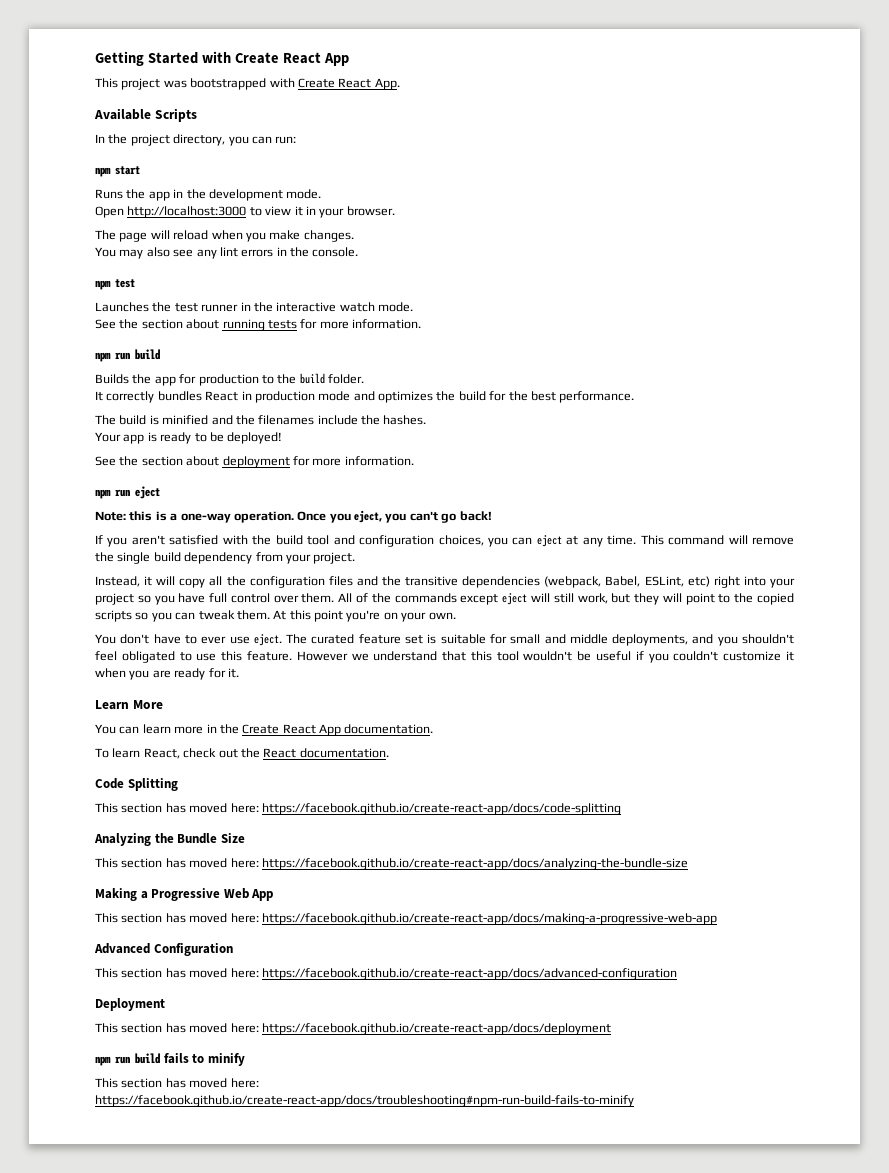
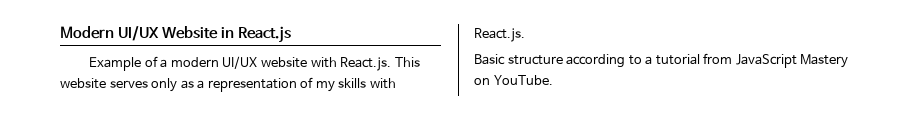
[95,51,349,66] [95,78,400,90] [94,108,197,122] [95,134,297,146] [95,166,140,177] [95,189,322,201] [95,206,395,218] [95,230,354,242] [95,247,359,259] [95,279,135,290] [95,302,413,312] [95,319,421,331] [95,349,160,362] [95,373,364,386] [95,391,635,403] [95,415,427,425] [95,432,283,444] [95,456,414,468] [95,486,160,499] [95,510,492,523] [95,535,795,547] [95,552,356,564] [95,576,795,588] [95,593,794,605] [95,610,456,622] [95,634,794,646] [95,651,794,663] [95,668,239,680] [95,700,163,710] [95,724,434,736] [95,748,389,759] [95,778,178,791] [95,803,621,815] [94,833,245,846] [95,858,688,870] [95,888,274,901] [95,913,717,925] [94,943,233,956] [95,968,677,980] [95,998,165,1011] [95,1023,611,1035] [95,1053,245,1066] [95,1078,259,1088] [95,1095,634,1107] Getting Started with Create React App // This project was bootstrapped with Create React App. // Available Scripts // In the project directory, you can run: // npm start // Runs the app in the development mode. // Open http://localhost:3000 to view it in your browser. // The page will reload when you make changes. // You may also see any lint errors in the console. // npm test // Launches the test runner in the interactive watch mode. // See the section about running tests for more information. // npm run build // Builds the app for production to the build folder. // It correctly bundles React in production mode and optimizes the build for the best performance. // The build is minified and the filenames include the hashes. // Your app is ready to be deployed! // See the section about deployment for more information. // npm run eject // Note: this is a one-way operation. Once you eject, you can't go back! // If you aren't satisfied with the build tool and configuration choices, you can eject at any time. This command will remove the single build dependency from your project. // Instead, it will copy all the configuration files and the transitive dependencies (webpack, Babel, ESLint, etc) right into your project so you have full control over them. All of the commands except eject will still work, but they will point to the copied scripts so you can tweak them. At this point you're on your own. // You don't have to ever use eject. The curated feature set is suitable for small and middle deployments, and you shouldn't feel obligated to use this feature. However we understand that this tool wouldn't be useful if you couldn't customize it when you are ready for it. // Learn More // You can learn more in the Create React App documentation. // To learn React, check out the React documentation. // Code Splitting // This section has moved here: https://facebook.github.io/create-react-app/docs/code-splitting // Analyzing the Bundle Size // This section has moved here: https://facebook.github.io/create-react-app/docs/analyzing-the-bundle-size // Making a Progressive Web App // This section has moved here: https://facebook.github.io/create-react-app/docs/making-a-progressive-web-app // Advanced Configuration // This section has moved here: https://facebook.github.io/create-react-app/docs/advanced-configuration // Deployment // This section has moved here: https://facebook.github.io/create-react-app/docs/deployment // npm run build fails to minify // This section has moved here: https://facebook.github.io/create-react-app/docs/troubleshooting#npm-run-build-fails-to-minify -> [60,26,292,43] [89,56,420,71] [60,77,396,92] [474,28,525,42] [474,53,849,68] [474,75,553,85] Modern UI/UX Website in React.js // Example of a modern UI/UX website with React.js. This website serves only as a representation of my skills with React.js. // Basic structure according to a tutorial from JavaScript Mastery on YouTube.

